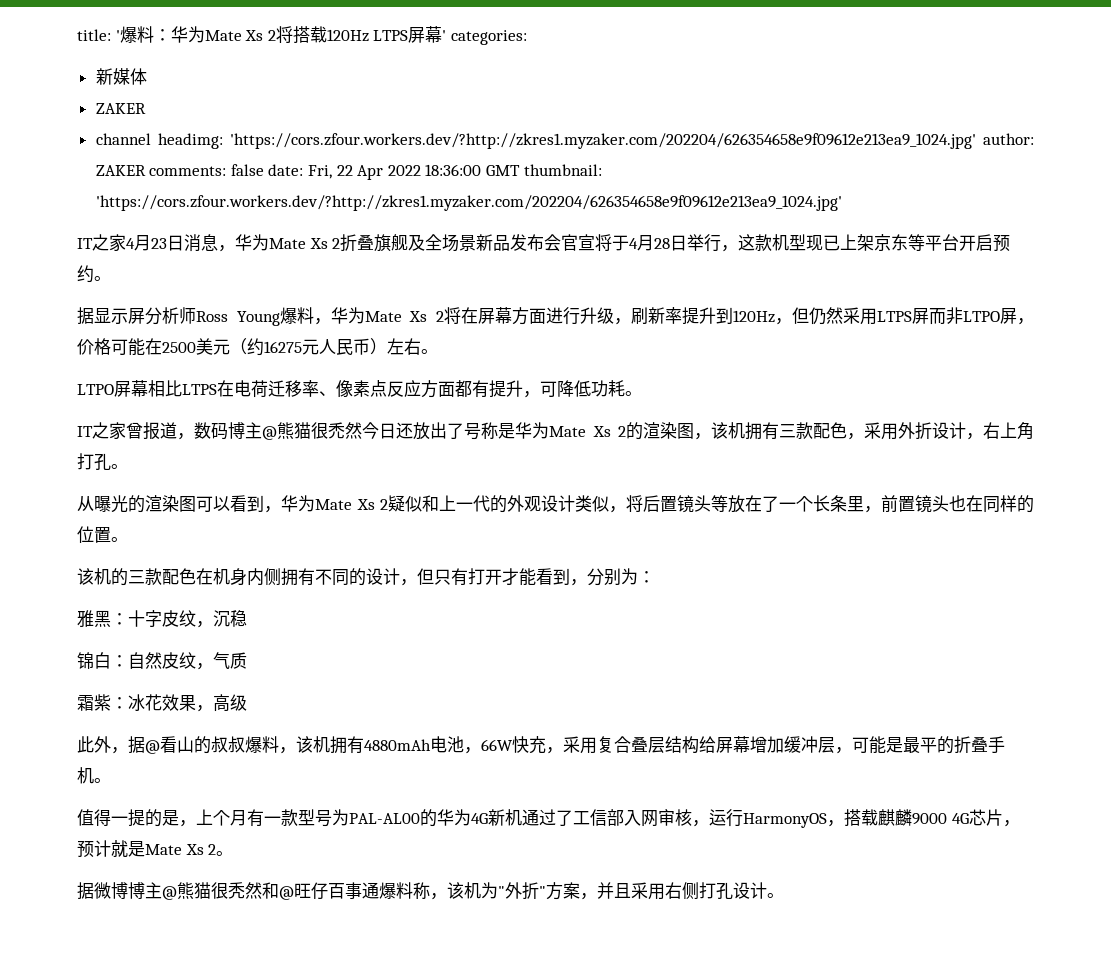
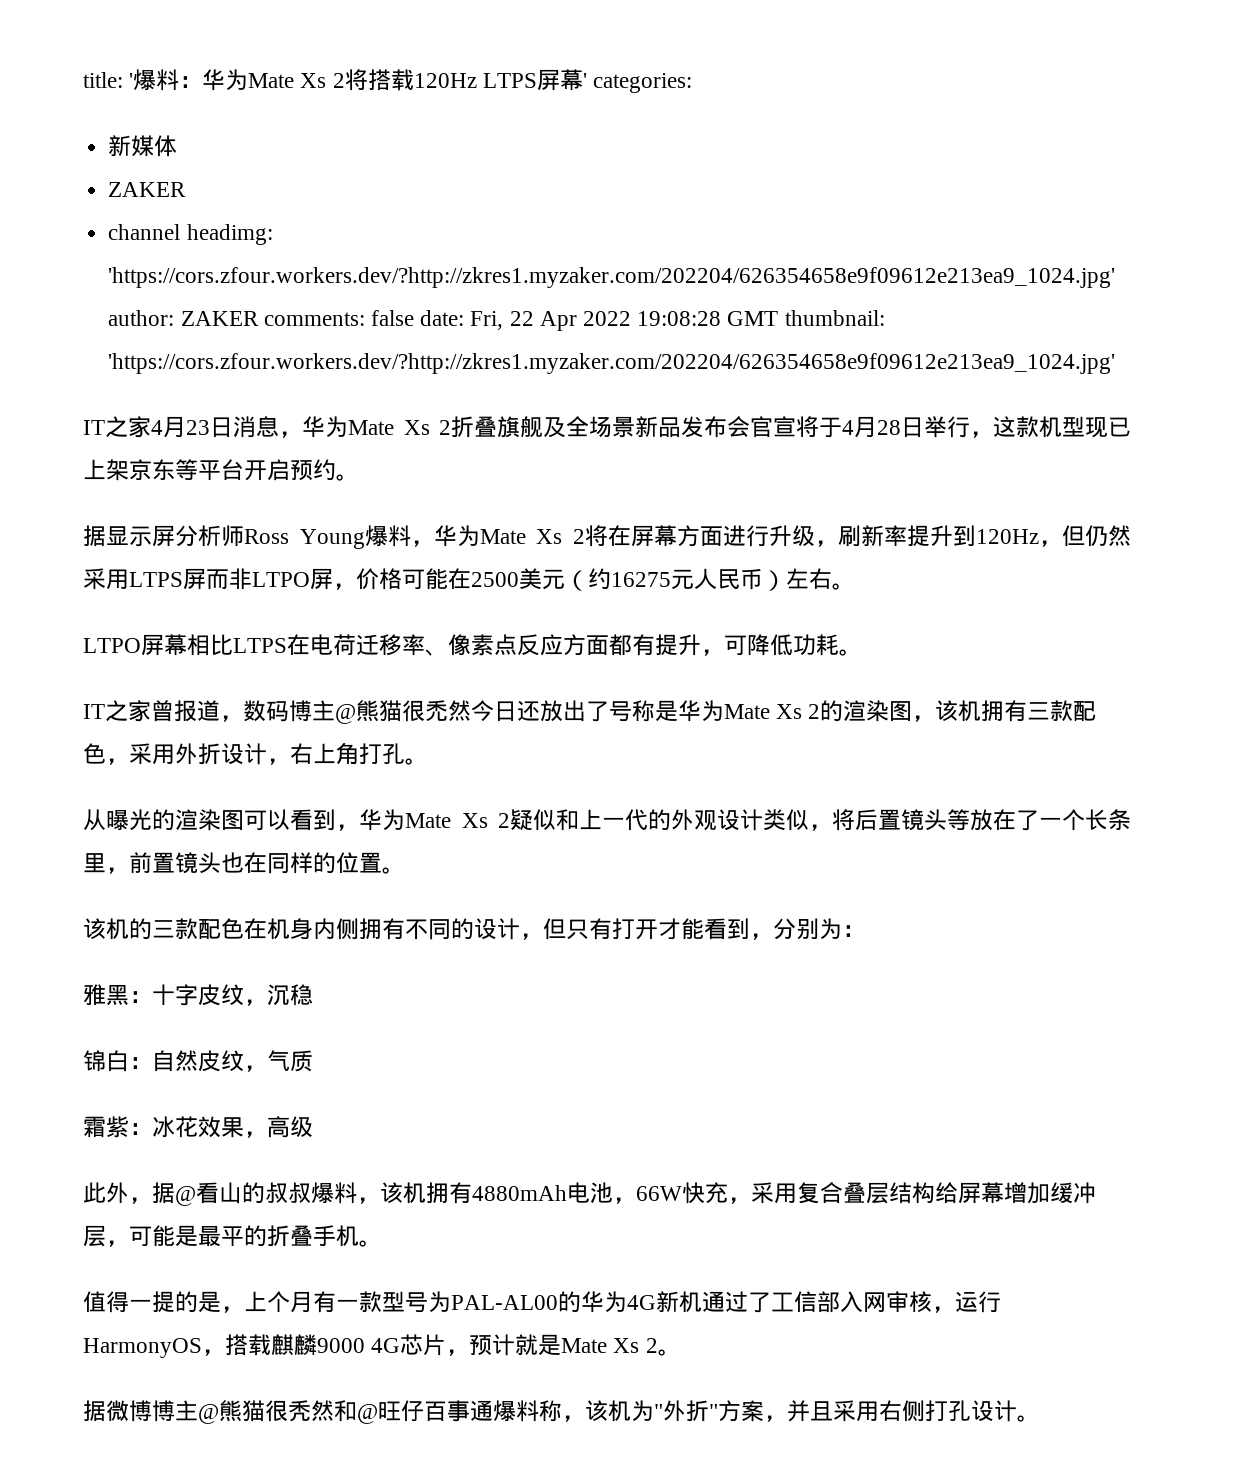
[425,164,482,176] 18:36:00 -> [637,311,722,326] 19:08:28

